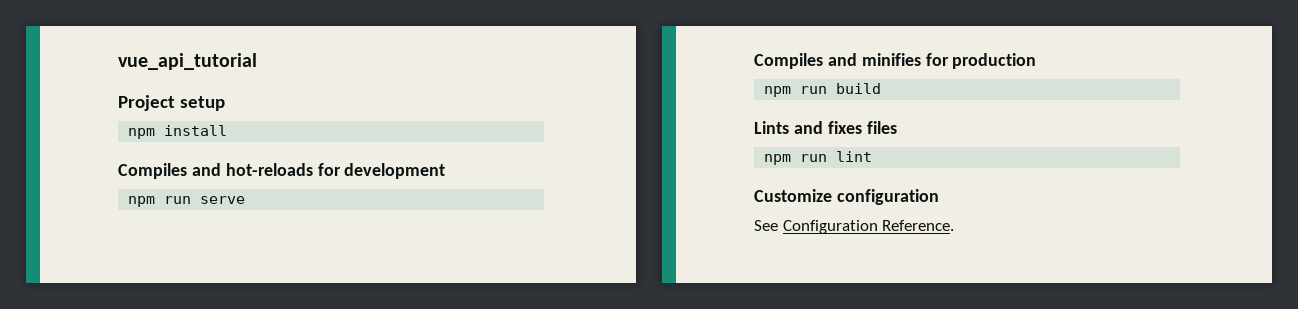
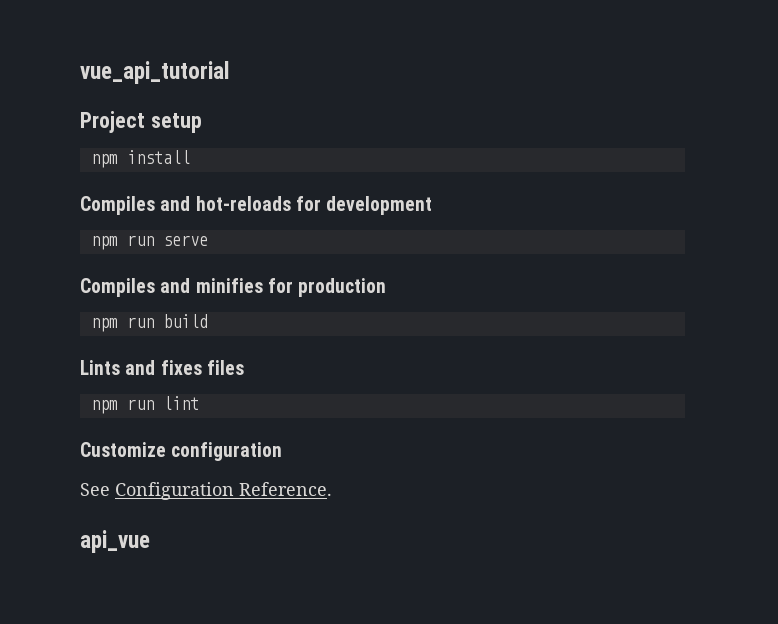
(955, 225) none -> [80,530,150,553] // api_vue

